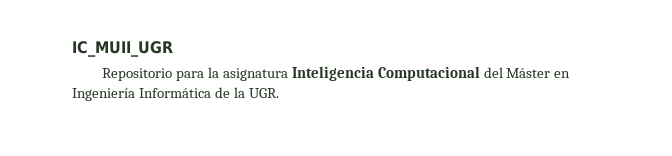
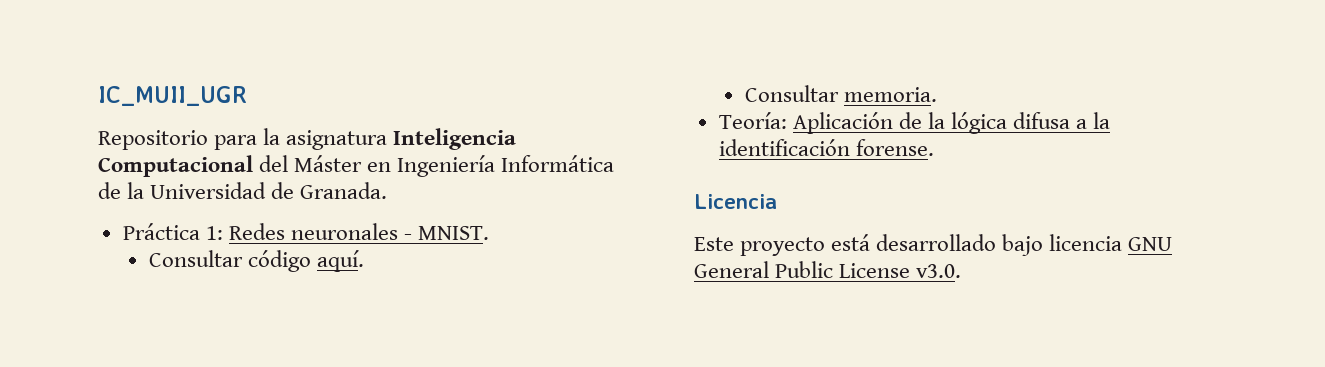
[248,88,279,98] UGR. -> [150,182,388,199] [122,223,490,240] [148,250,365,272] [744,85,937,102] [718,112,1111,134] [718,139,934,156] [694,194,777,209] [694,234,1173,256] [694,261,962,278] Universidad de Granada. // Práctica 1: Redes neuronales - MNIST. // Consultar código aquí. // Consultar memoria. // Teoría: Aplicación de la lógica difusa a la identificación forense. // Licencia // Este proyecto está desarrollado bajo licencia GNU General Public License v3.0.

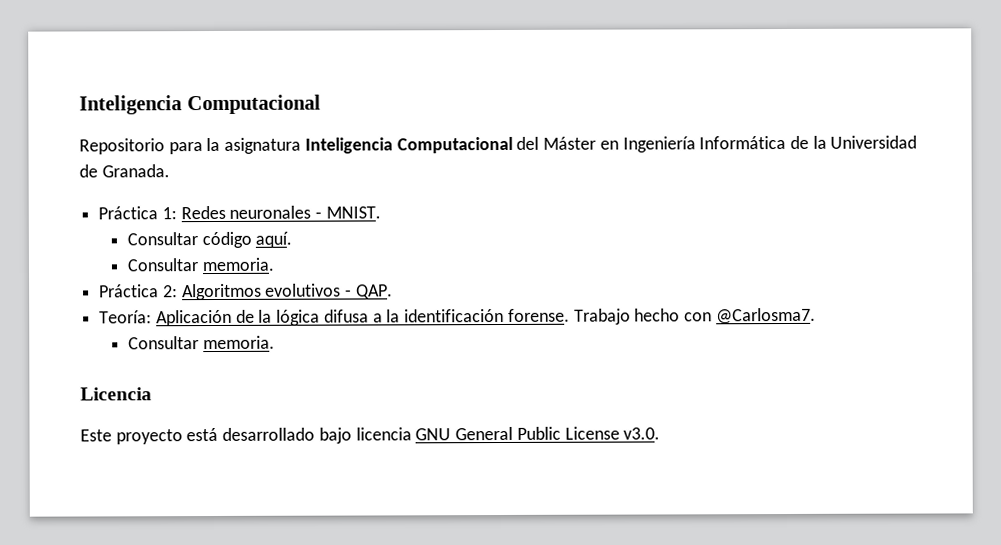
[98,86,247,106] IC_MUII_UGR -> [79,94,321,115] Inteligencia Computacional
(937, 94) none -> [99,283,393,301] // Práctica 2: Algoritmos evolutivos - QAP.
(934, 147) none -> [573,307,816,325] [127,335,275,350] Trabajo hecho con @Carlosma7. // Consultar memoria.

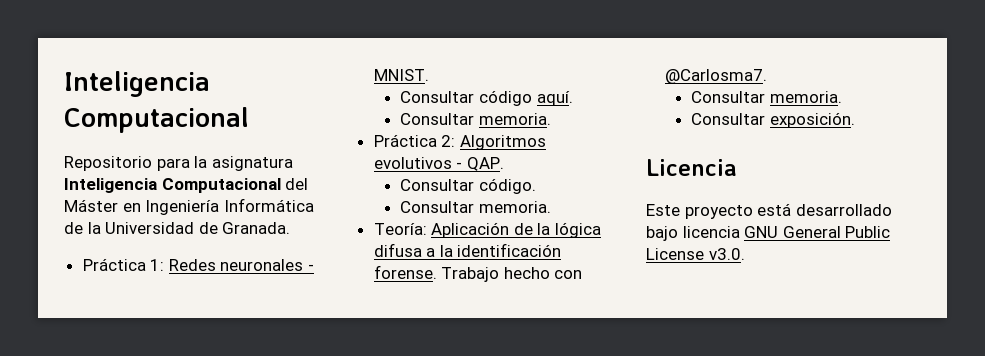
(393, 292) none -> [400,178,537,194] [400,201,552,213] // Consultar código. // Consultar memoria.
(275, 342) none -> [691,112,856,128] // Consultar exposición.

